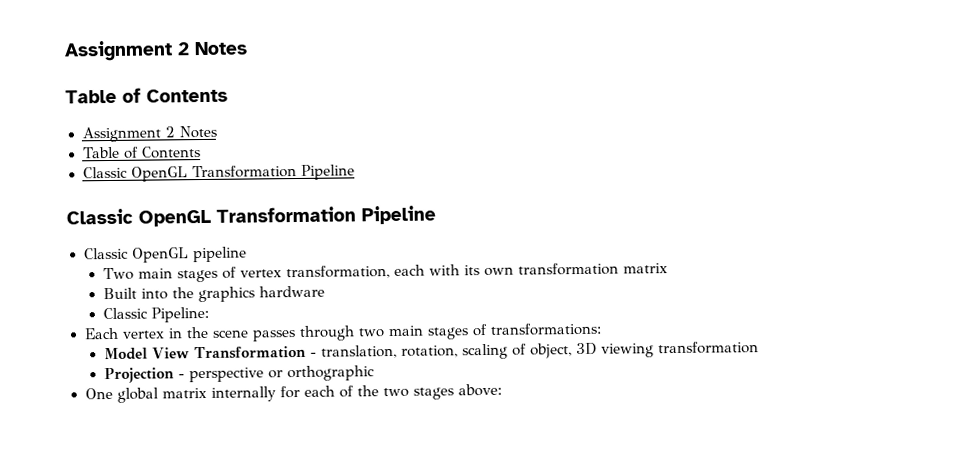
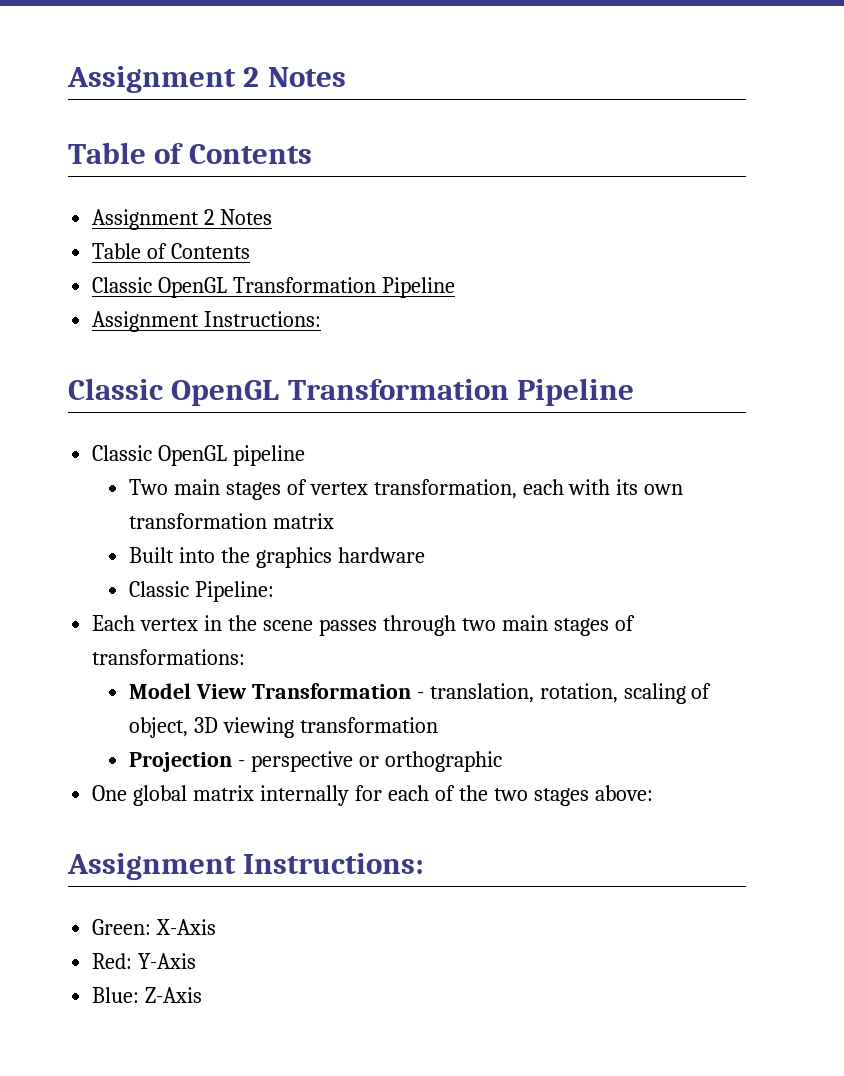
(356, 172) none -> [92,311,322,332] // Assignment Instructions:
(502, 390) none -> [67,853,425,880] [92,919,217,935] [92,953,197,969] [92,987,203,1003] // Assignment Instructions: // Green: X-Axis // Red: Y-Axis // Blue: Z-Axis

